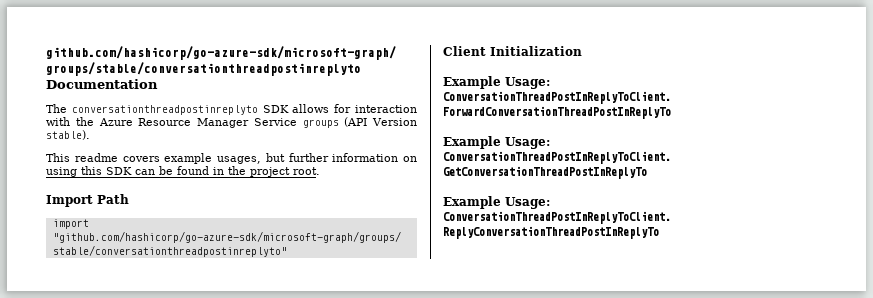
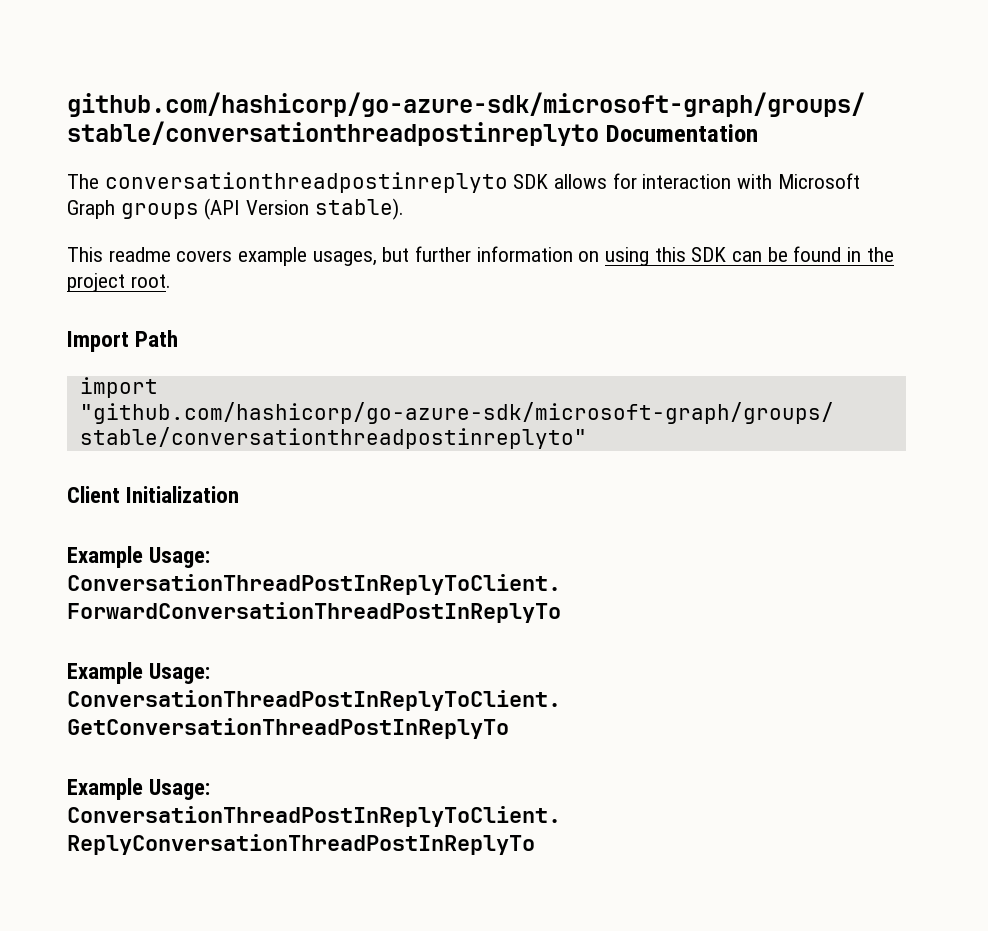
[75,117,297,128] the Azure Resource Manager Service -> [777,173,860,189] [67,200,115,219] Microsoft Graph

